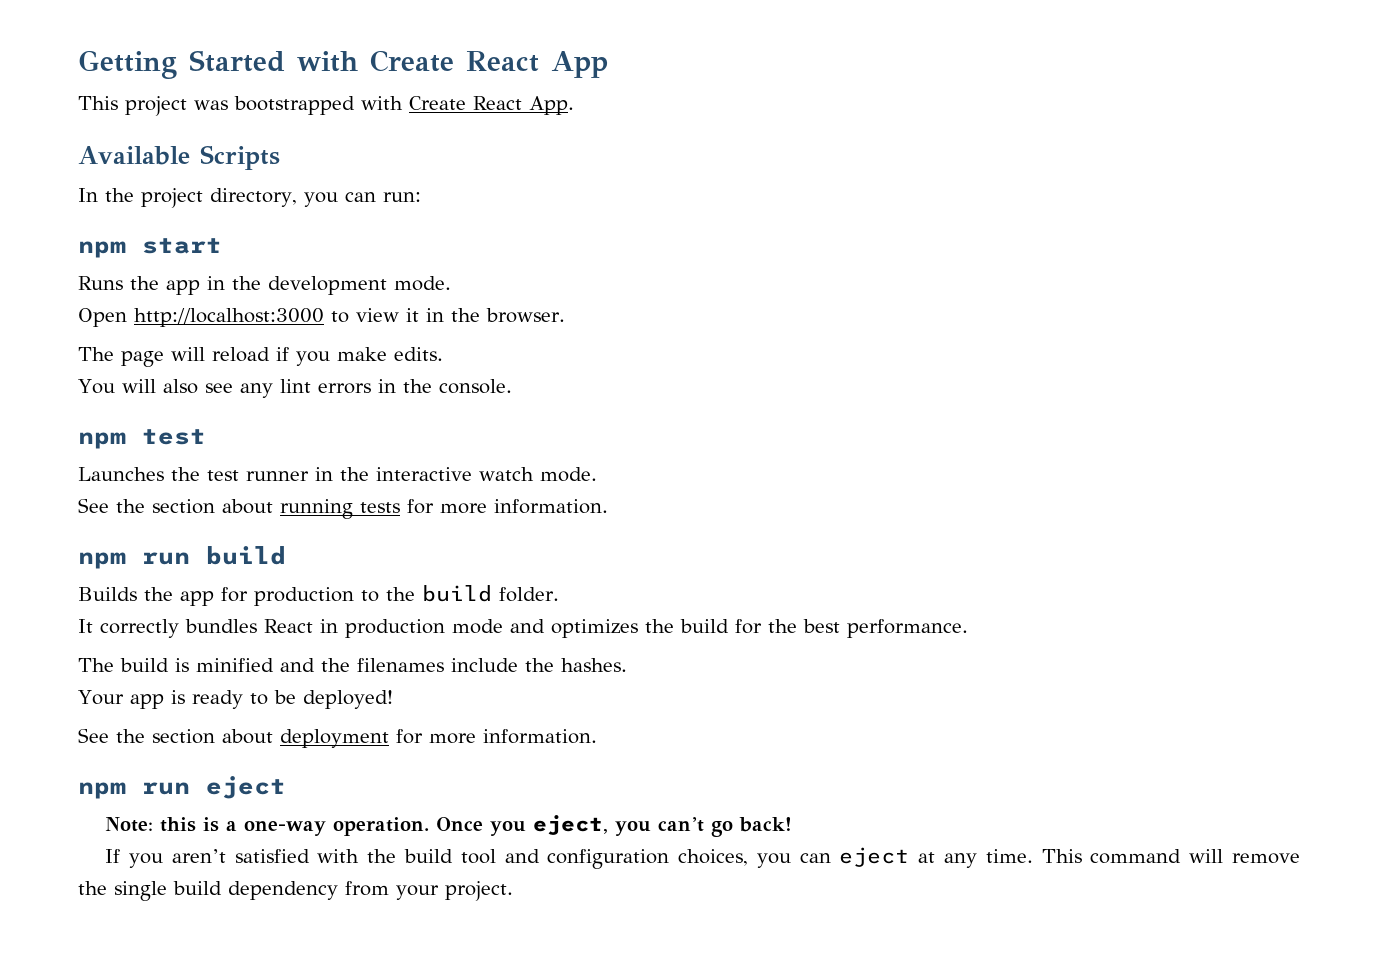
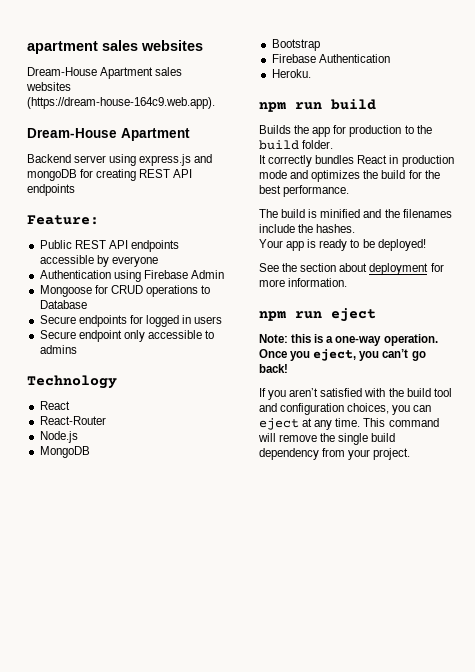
[78,50,608,79] [78,96,574,116] [78,145,280,170] [78,188,421,208] [78,238,222,258] [78,276,451,295] [78,308,565,327] [78,347,443,367] [78,379,512,398] [78,429,206,449] [78,467,597,482] [78,498,608,519] Getting Started with Create React App // This project was bootstrapped with Create React App. // Available Scripts // In the project directory, you can run: // npm start // Runs the app in the development mode. // Open http://localhost:3000 to view it in the browser. // The page will reload if you make edits. // You will also see any lint errors in the console. // npm test // Launches the test runner in the interactive watch mode. // See the section about running tests for more information. -> [27,40,203,54] [27,67,183,79] [26,82,71,91] [27,97,215,109] [27,128,190,141] [27,154,213,166] [27,169,193,181] [27,184,75,196] [27,215,99,225] [39,240,179,252] [39,255,158,267] [39,270,224,282] [39,285,211,297] [39,300,87,309] [39,315,223,327] [39,330,215,342] [39,345,77,354] [27,375,117,389] [39,401,70,410] [39,416,106,425] [39,431,78,443] [39,446,90,458] [271,39,320,51] [271,54,390,63] [271,69,311,78] apartment sales websites // Dream-House Apartment sales websites (https://dream-house-164c9.web.app). // Dream-House Apartment // Backend server using express.js and mongoDB for creating REST API endpoints // Feature: // Public REST API endpoints accessible by everyone // Authentication using Firebase Admin // Mongoose for CRUD operations to Database // Secure endpoints for logged in users // Secure endpoint only accessible to admins // Technology // React // React-Router // Node.js // MongoDB // Bootstrap // Firebase Authentication // Heroku.

